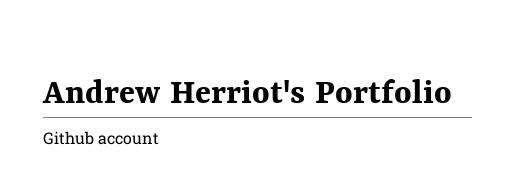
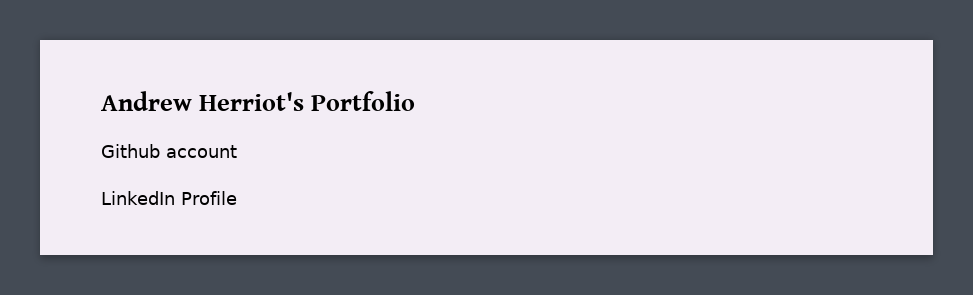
(160, 139) none -> [101,191,237,205] // LinkedIn Profile

